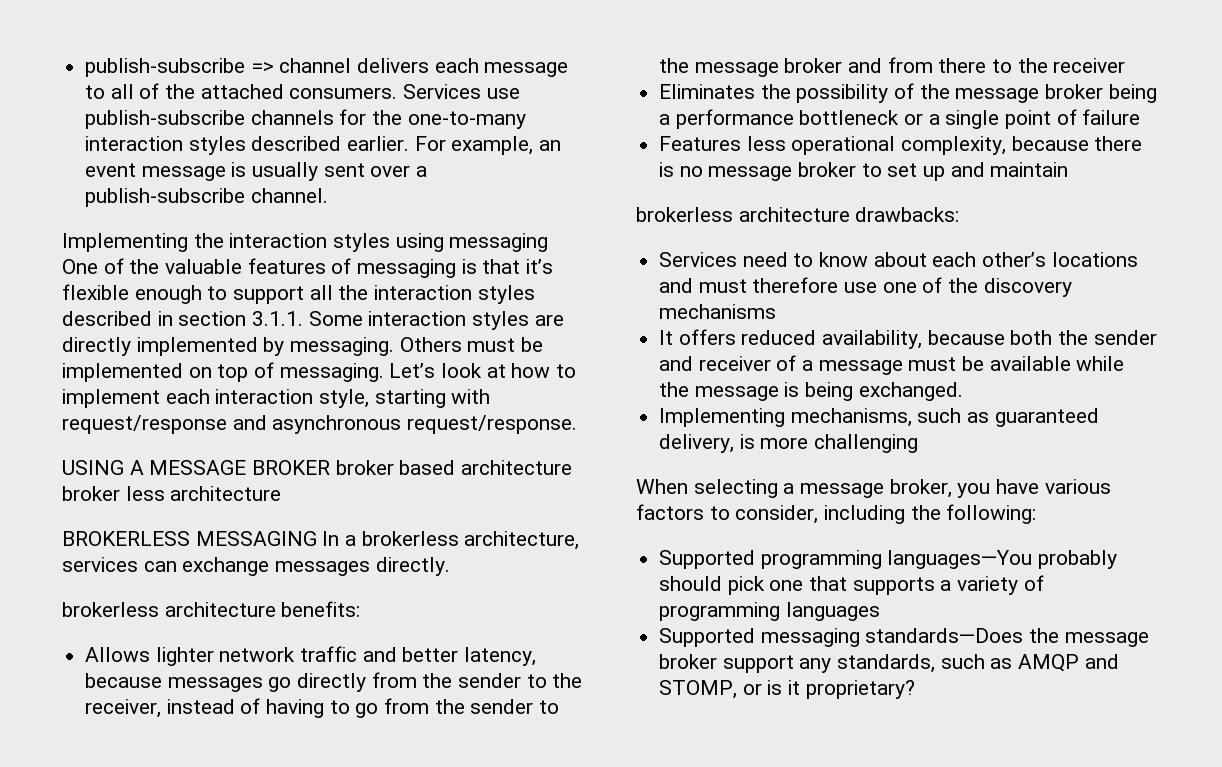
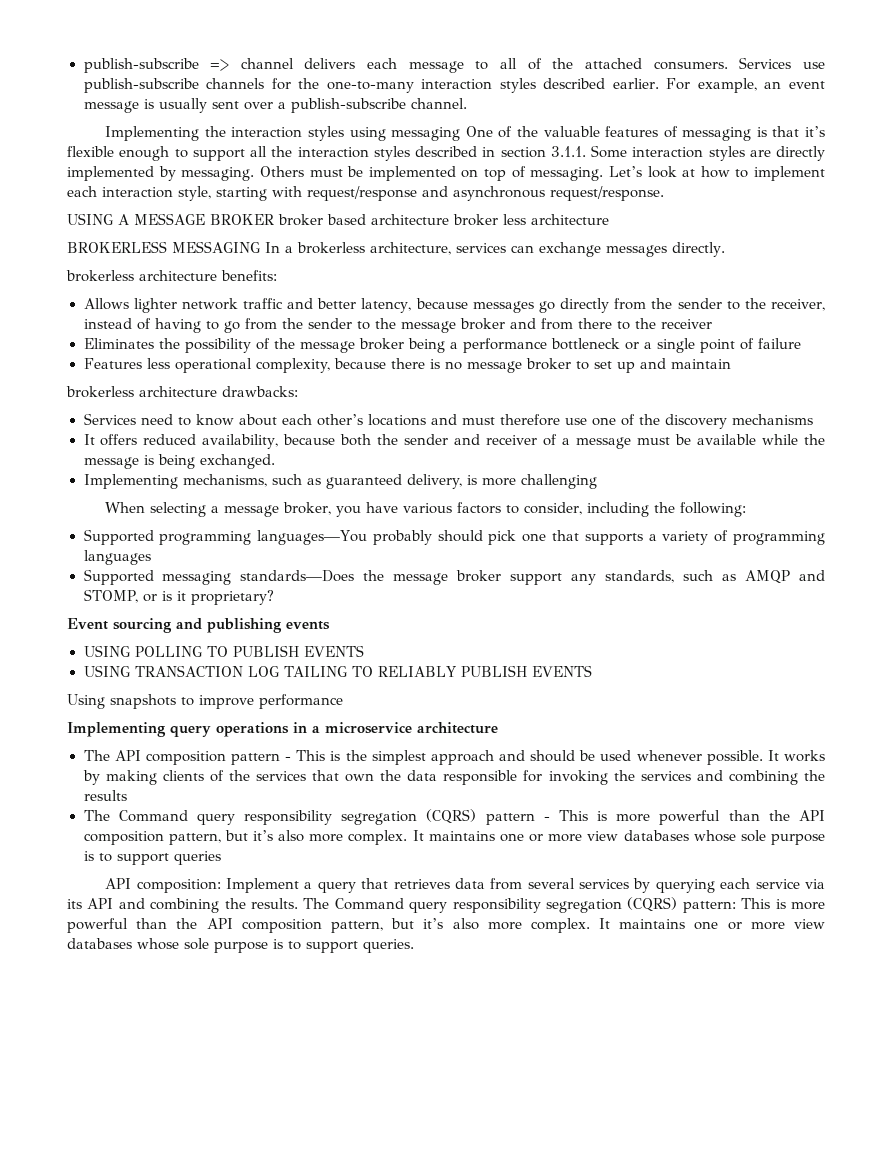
(915, 689) none -> [67,618,330,633] [83,645,364,657] [83,665,593,677] [67,694,343,709] [67,722,498,737] [83,750,825,765] [82,770,826,785] [83,790,127,801] [83,809,826,825] [83,830,825,845] [83,851,221,865] [105,878,825,893] [67,897,825,913] [67,918,825,933] [67,938,414,953] // Event sourcing and publishing events // USING POLLING TO PUBLISH EVENTS // USING TRANSACTION LOG TAILING TO RELIABLY PUBLISH EVENTS // Using snapshots to improve performance // Implementing query operations in a microservice architecture // The API composition pattern - This is the simplest approach and should be used whenever possible. It works by making clients of the services that own the data responsible for invoking the services and combining the results // The Command query responsibility segregation (CQRS) pattern - This is more powerful than the API composition pattern, but it’s also more complex. It maintains one or more view databases whose sole purpose is to support queries // API composition: Implement a query that retrieves data from several services by querying each service via its API and combining the results. The Command query responsibility segregation (CQRS) pattern: This is more powerful than the API composition pattern, but it’s also more complex. It maintains one or more view databases whose sole purpose is to support queries.

